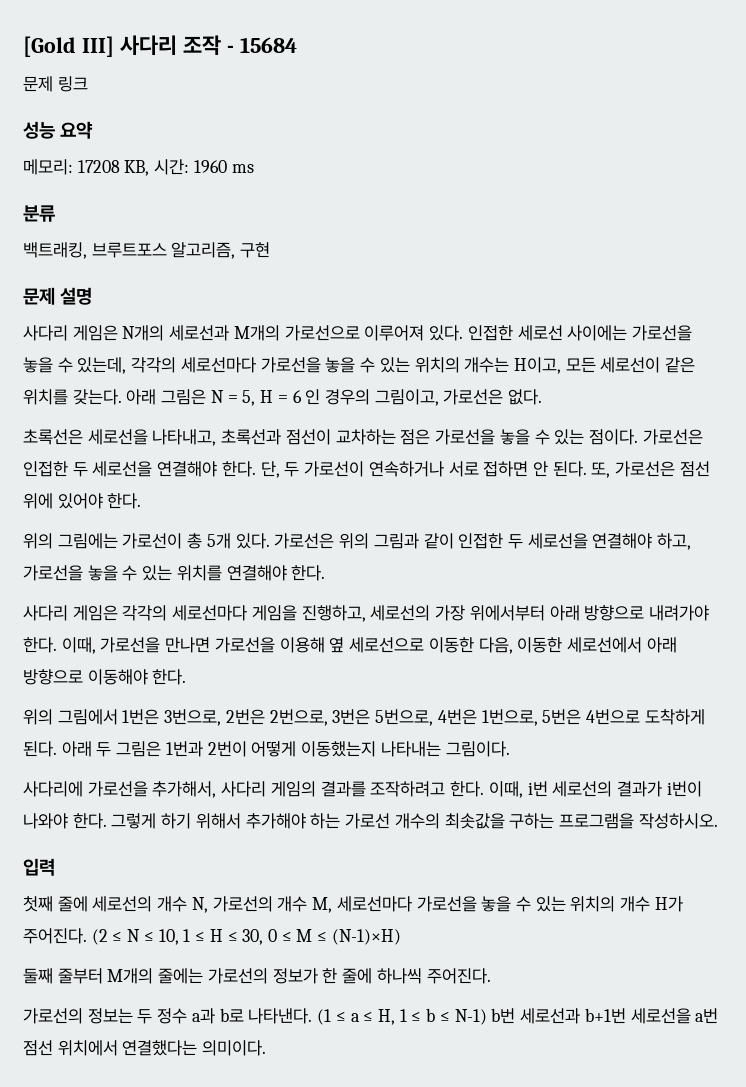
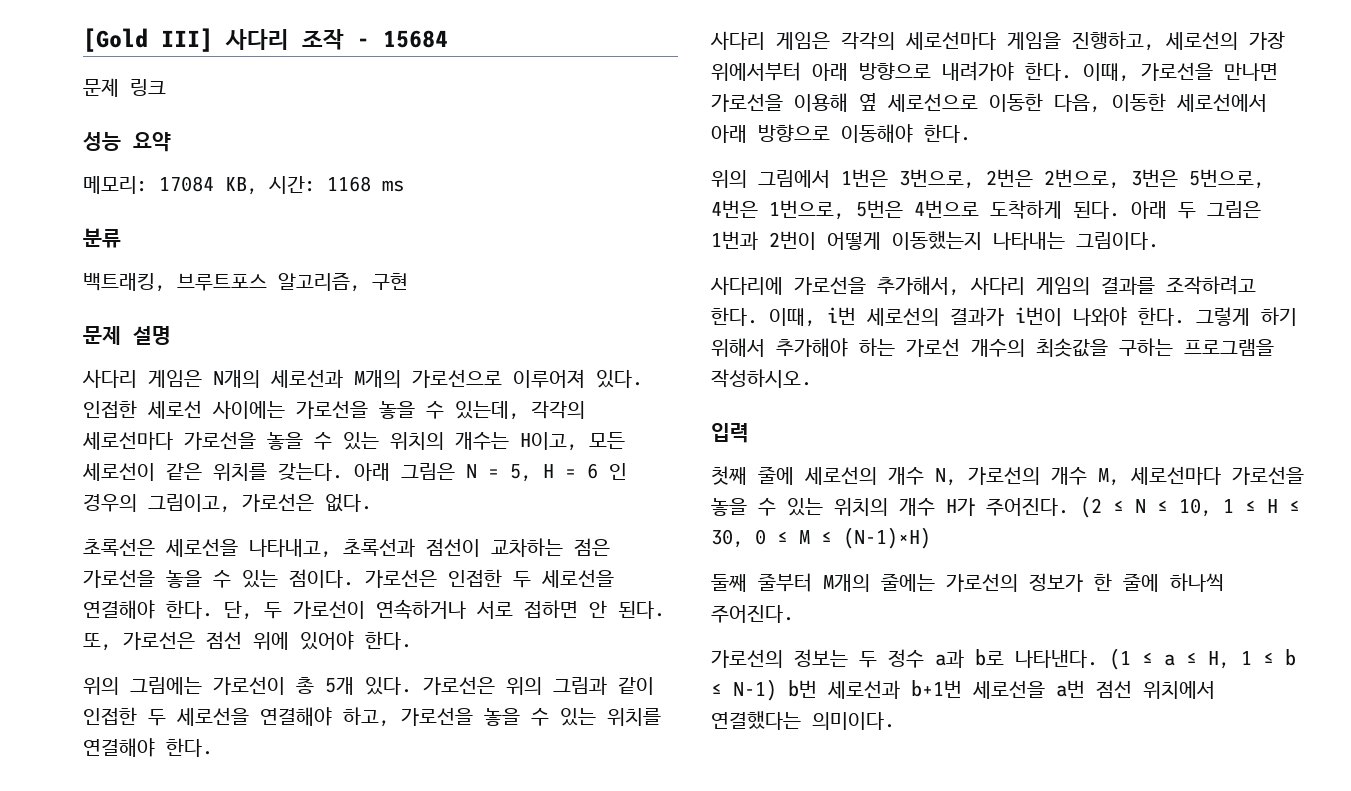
[77,160,120,173] 17208 -> [159,176,214,192] 17084
[193,160,227,173] 1960 -> [327,176,371,192] 1168

